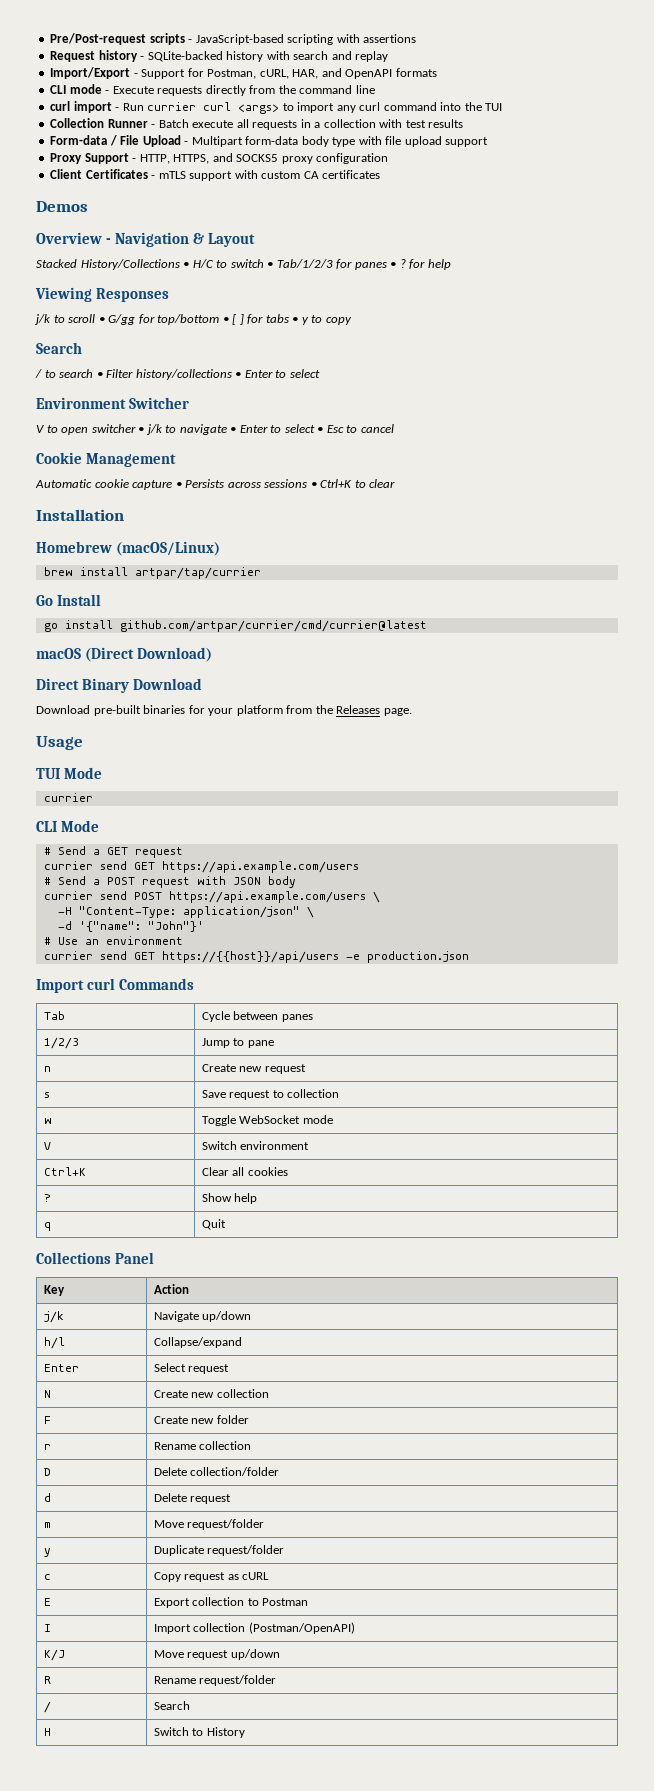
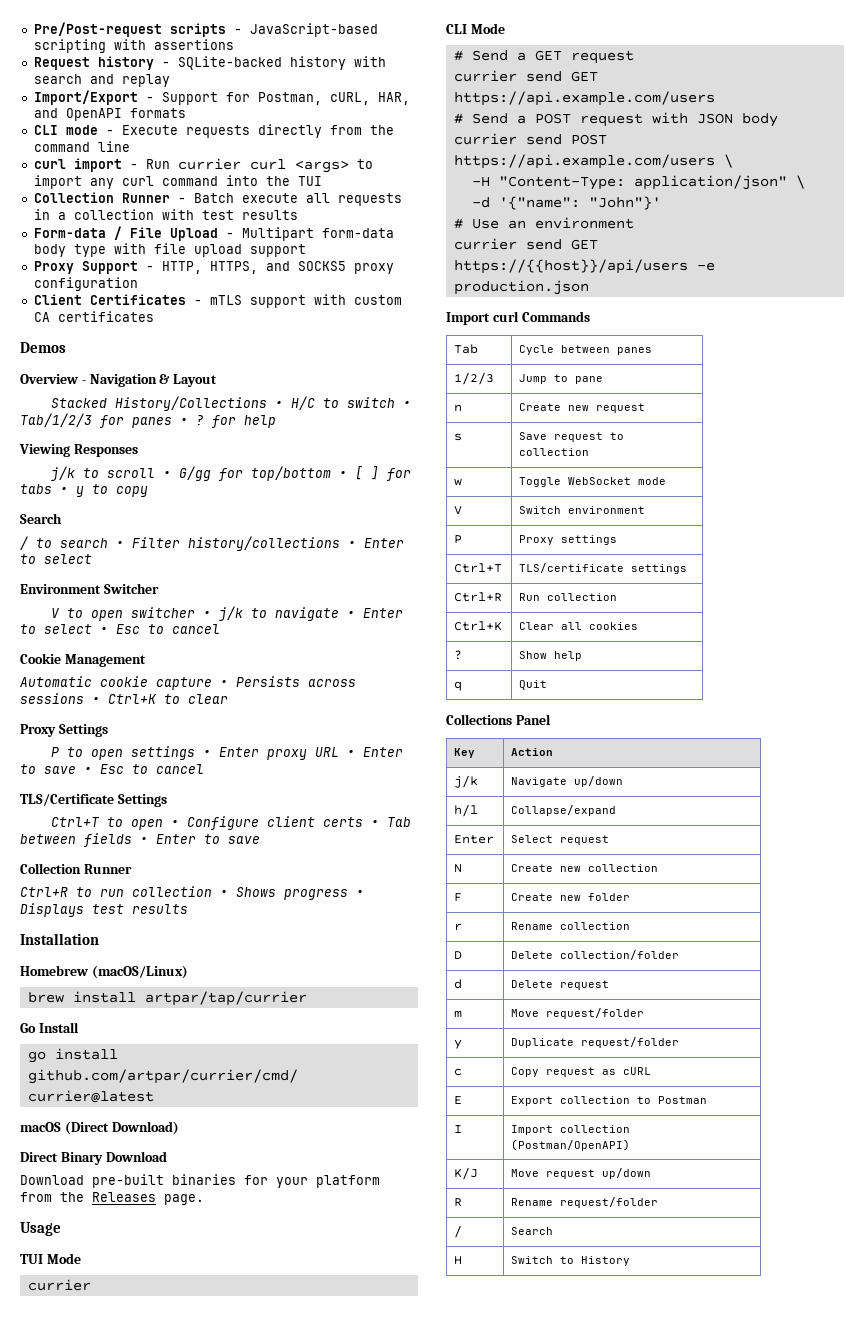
(396, 483) none -> [20,724,108,737] [50,746,403,760] [20,764,204,774] [20,794,167,807] [50,816,411,830] [20,833,260,847] [20,863,132,874] [20,886,364,900] [20,903,188,917] // Proxy Settings // P to open settings • Enter proxy URL • Enter to save • Esc to cancel // TLS/Certificate Settings // Ctrl+T to open • Configure client certs • Tab between fields • Enter to save // Collection Runner // Ctrl+R to run collection • Shows progress • Displays test results
(310, 1145) none -> [454,535,463,544] [519,535,618,545] [454,563,503,573] [519,563,688,574] [454,592,503,602] [519,593,618,601] // P | Proxy settings // Ctrl+T | TLS/certificate settings // Ctrl+R | Run collection

